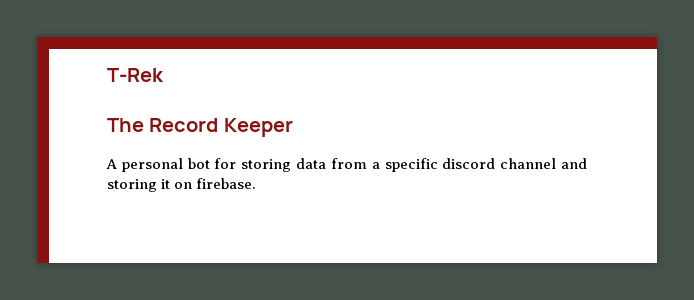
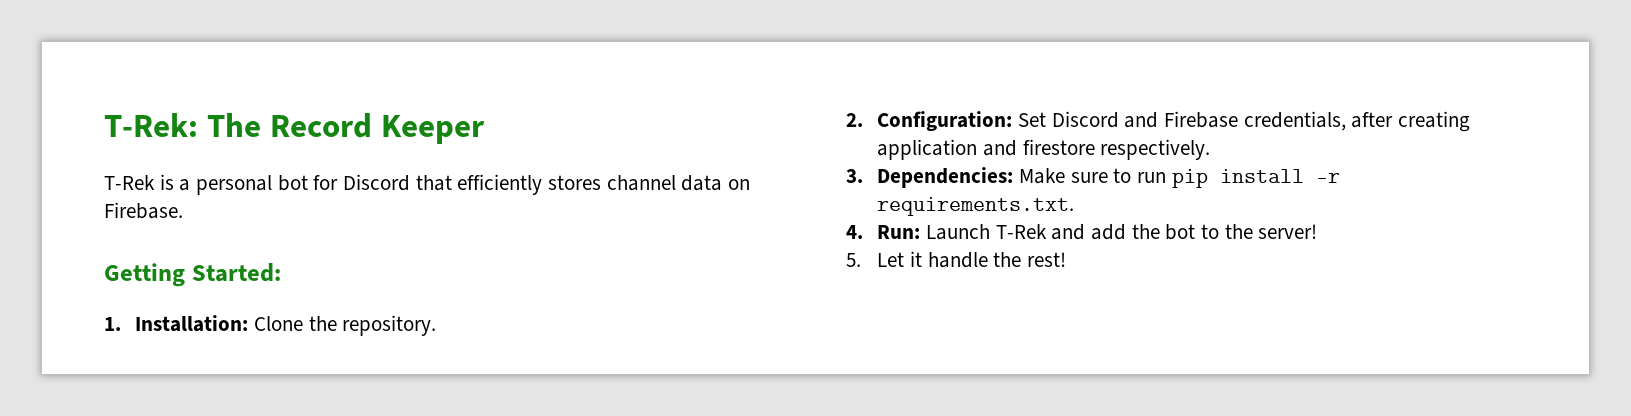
[107,68,164,82] T-Rek // -> [104,113,198,137] T-Rek:
[106,158,587,172] [107,178,257,192] A personal bot for storing data from a specific discord channel and storing it on firebase. -> [104,174,751,195] [104,202,183,219] [104,263,281,287] [104,315,437,336] [846,111,1470,132] [877,139,1211,160] [846,167,1340,188] [877,197,1075,216] [846,224,1318,240] [846,251,1066,268] T-Rek is a personal bot for Discord that efficiently stores channel data on Firebase. // Getting Started: // 1. Installation: Clone the repository. // 2. Configuration: Set Discord and Firebase credentials, after creating application and firestore respectively. // 3. Dependencies: Make sure to run pip install -r requirements.txt. // 4. Run: Launch T-Rek and add the bot to the server! // 5. Let it handle the rest!

